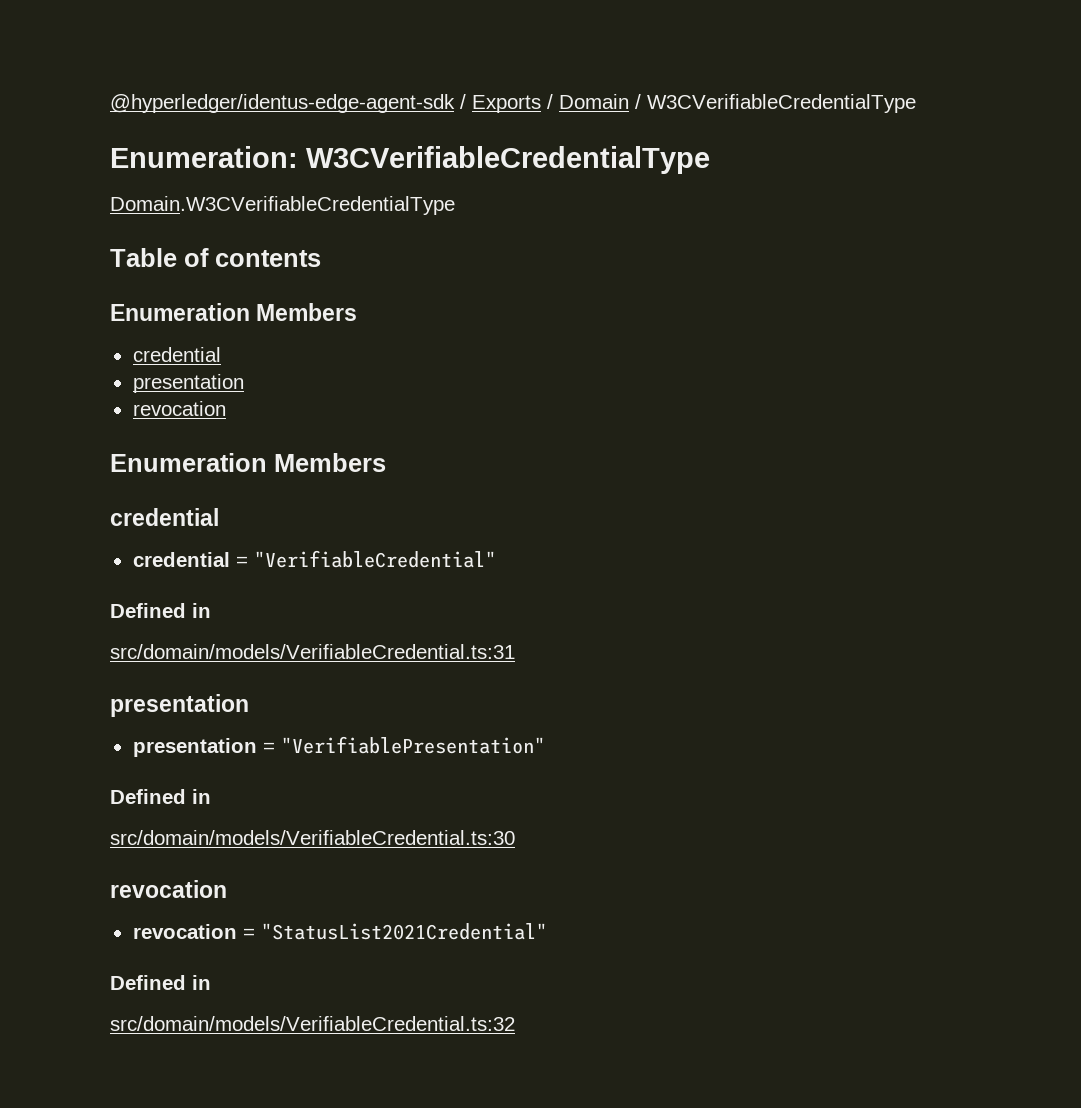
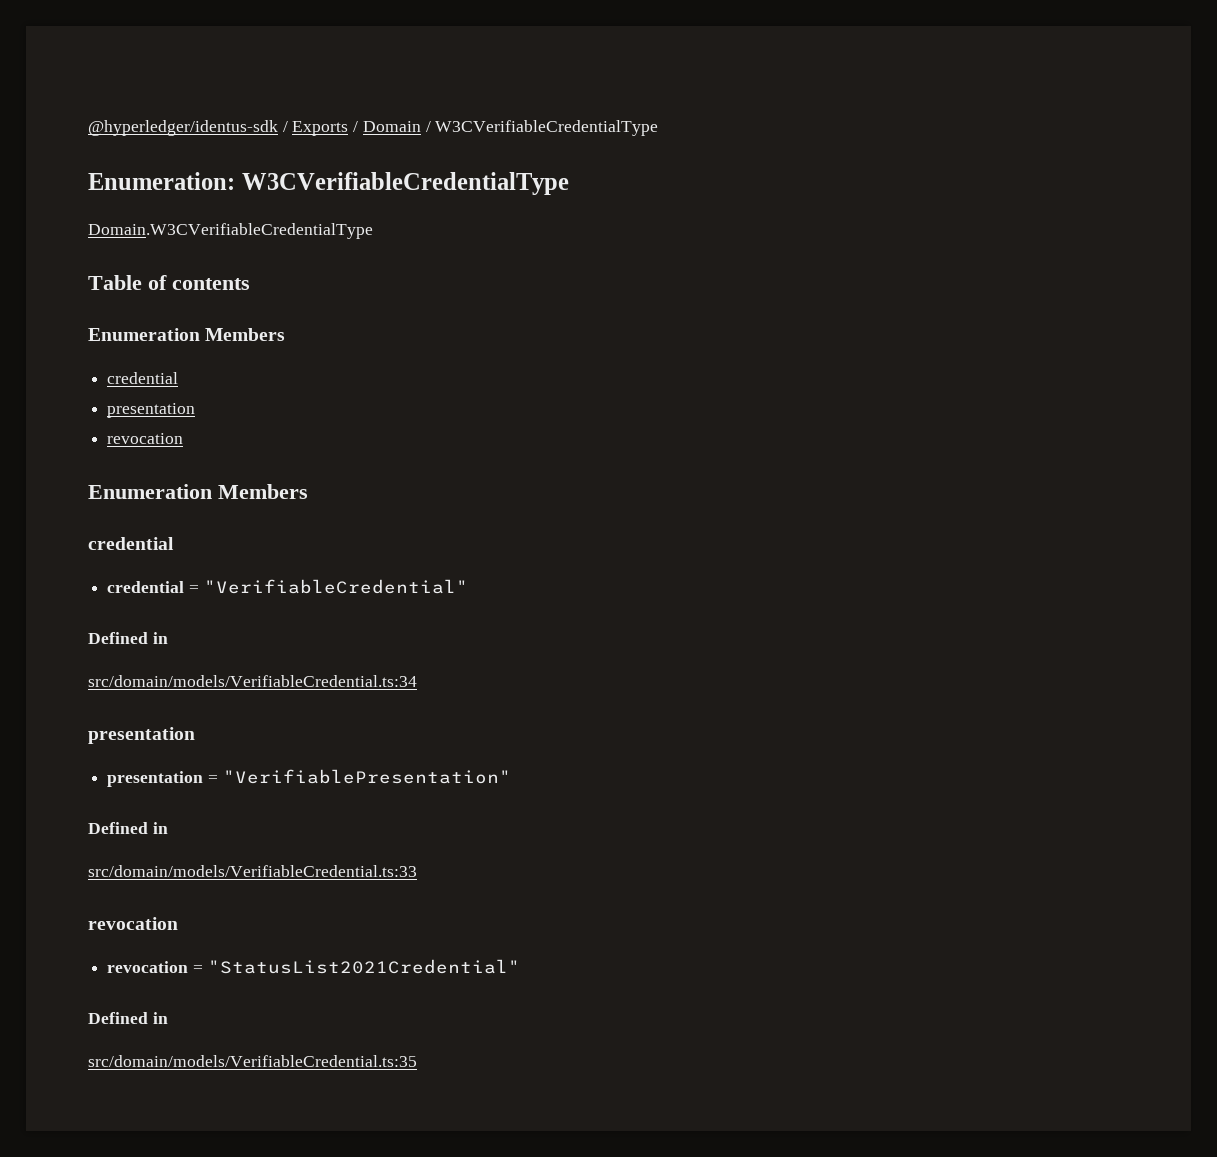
[110,94,455,113] @hyperledger/identus-edge-agent-sdk -> [88,120,278,136] @hyperledger/identus-sdk
[110,644,515,659] src/domain/models/VerifiableCredential.ts:31 -> [88,675,417,687] src/domain/models/VerifiableCredential.ts:34
[110,830,515,845] src/domain/models/VerifiableCredential.ts:30 -> [88,865,417,877] src/domain/models/VerifiableCredential.ts:33
[110,1016,515,1031] src/domain/models/VerifiableCredential.ts:32 -> [88,1055,417,1067] src/domain/models/VerifiableCredential.ts:35

